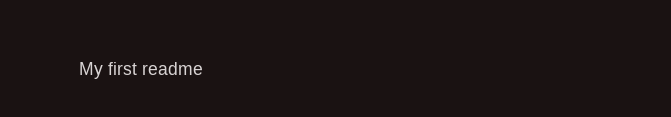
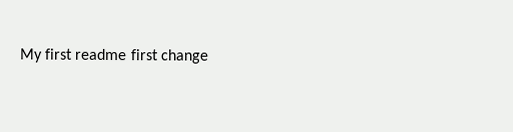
(203, 68) none -> [130,49,209,64] first change

